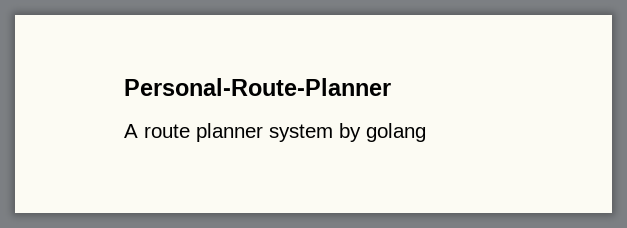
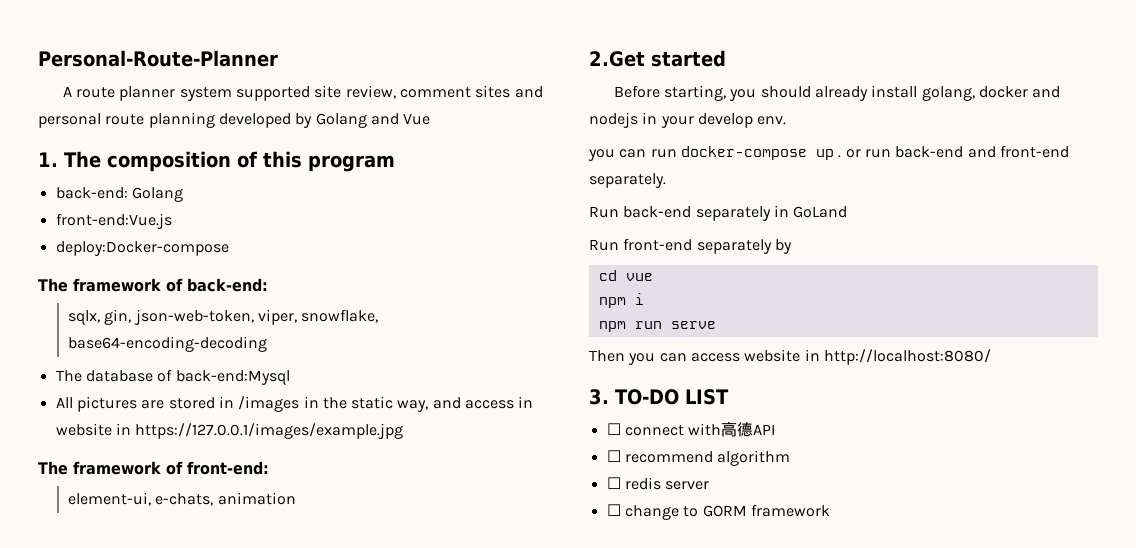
[339,123,426,142] by golang -> [235,85,543,101] [38,112,431,128] [38,151,395,172] [55,187,183,202] [55,213,172,229] [55,241,229,256] [38,278,268,292] [67,309,379,325] [67,336,267,352] [55,369,290,385] [55,396,534,412] [55,423,404,439] [38,461,269,475] [67,492,296,506] [589,50,726,67] [613,85,1061,101] [589,112,787,128] [588,145,1069,161] [589,173,666,188] [589,205,848,221] [589,238,792,254] [598,270,653,281] [598,293,644,308] [598,321,716,332] [589,349,991,365] [589,389,729,405] [606,421,776,437] [606,450,791,466] [606,477,710,490] [606,504,830,520] supported site review, comment sites and personal route planning developed by Golang and Vue // 1. The composition of this program // back-end: Golang // front-end:Vue.js // deploy:Docker-compose // The framework of back-end: // sqlx, gin, json-web-token, viper, snowflake, base64-encoding-decoding // The database of back-end:Mysql // All pictures are stored in /images in the static way, and access in website in https://127.0.0.1/images/example.jpg // The framework of front-end: // element-ui, e-chats, animation // 2.Get started // Before starting, you should already install golang, docker and nodejs in your develop env. // you can run docker-compose up . or run back-end and front-end separately. // Run back-end separately in GoLand // Run front-end separately by // cd vue // npm i // npm run serve // Then you can access website in http://localhost:8080/ // 3. TO-DO LIST // ☐ connect with高德API // ☐ recommend algorithm // ☐ redis server // ☐ change to GORM framework

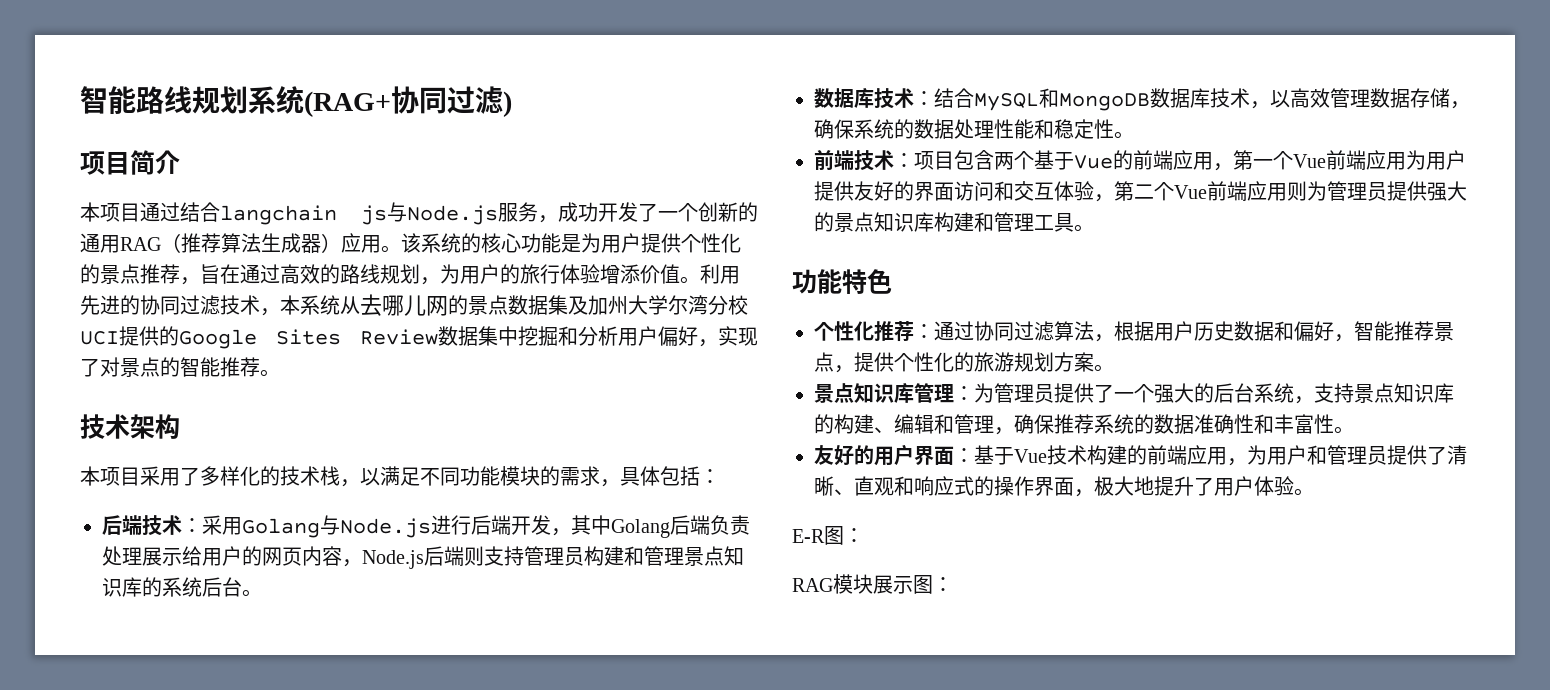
[38,50,278,67] [62,85,543,101] [38,112,431,128] [38,151,395,172] [55,187,183,202] [55,213,172,229] [55,241,229,256] [38,278,268,292] [67,309,379,325] [67,336,267,352] [55,369,290,385] [55,396,534,412] [55,423,404,439] [38,461,269,475] [67,492,296,506] [589,50,726,67] [613,85,1061,101] [589,112,787,128] [588,145,1069,161] [589,173,666,188] [589,205,848,221] [589,238,792,254] [598,270,653,281] [598,293,644,308] [598,321,716,332] [589,349,991,365] [589,389,729,405] [606,421,776,437] [606,450,791,466] [606,477,710,490] [606,504,830,520] Personal-Route-Planner // A route planner system supported site review, comment sites and personal route planning developed by Golang and Vue // 1. The composition of this program // back-end: Golang // front-end:Vue.js // deploy:Docker-compose // The framework of back-end: // sqlx, gin, json-web-token, viper, snowflake, base64-encoding-decoding // The database of back-end:Mysql // All pictures are stored in /images in the static way, and access in website in https://127.0.0.1/images/example.jpg // The framework of front-end: // element-ui, e-chats, animation // 2.Get started // Before starting, you should already install golang, docker and nodejs in your develop env. // you can run docker-compose up . or run back-end and front-end separately. // Run back-end separately in GoLand // Run front-end separately by // cd vue // npm i // npm run serve // Then you can access website in http://localhost:8080/ // 3. TO-DO LIST // ☐ connect with高德API // ☐ recommend algorithm // ☐ redis server // ☐ change to GORM framework -> [80,86,512,117] [80,150,180,175] [80,202,758,225] [80,233,741,253] [80,264,740,285] [80,294,748,316] [80,326,758,349] [80,357,280,377] [80,414,180,439] [80,466,720,487] [102,515,750,538] [102,546,744,569] [102,577,262,597] [814,88,1470,111] [814,119,1134,139] [814,150,1466,171] [814,181,1467,202] [814,212,1094,232] [792,269,892,294] [814,321,1454,342] [814,352,1114,373] [814,383,1454,404] [814,414,1354,435] [814,444,1467,466] [814,476,1314,497] [792,526,864,545] [792,574,953,594] 智能路线规划系统(RAG+协同过滤) // 项目简介 // 本项目通过结合langchain js与Node.js服务，成功开发了一个创新的通用RAG（推荐算法生成器）应用。该系统的核心功能是为用户提供个性化的景点推荐，旨在通过高效的路线规划，为用户的旅行体验增添价值。利用先进的协同过滤技术，本系统从去哪儿网的景点数据集及加州大学尔湾分校UCI提供的Google Sites Review数据集中挖掘和分析用户偏好，实现了对景点的智能推荐。 // 技术架构 // 本项目采用了多样化的技术栈，以满足不同功能模块的需求，具体包括： // 后端技术：采用Golang与Node.js进行后端开发，其中Golang后端负责处理展示给用户的网页内容，Node.js后端则支持管理员构建和管理景点知识库的系统后台。 // 数据库技术：结合MySQL和MongoDB数据库技术，以高效管理数据存储，确保系统的数据处理性能和稳定性。 // 前端技术：项目包含两个基于Vue的前端应用，第一个Vue前端应用为用户提供友好的界面访问和交互体验，第二个Vue前端应用则为管理员提供强大的景点知识库构建和管理工具。 // 功能特色 // 个性化推荐：通过协同过滤算法，根据用户历史数据和偏好，智能推荐景点，提供个性化的旅游规划方案。 // 景点知识库管理：为管理员提供了一个强大的后台系统，支持景点知识库的构建、编辑和管理，确保推荐系统的数据准确性和丰富性。 // 友好的用户界面：基于Vue技术构建的前端应用，为用户和管理员提供了清晰、直观和响应式的操作界面，极大地提升了用户体验。 // E-R图： // RAG模块展示图：

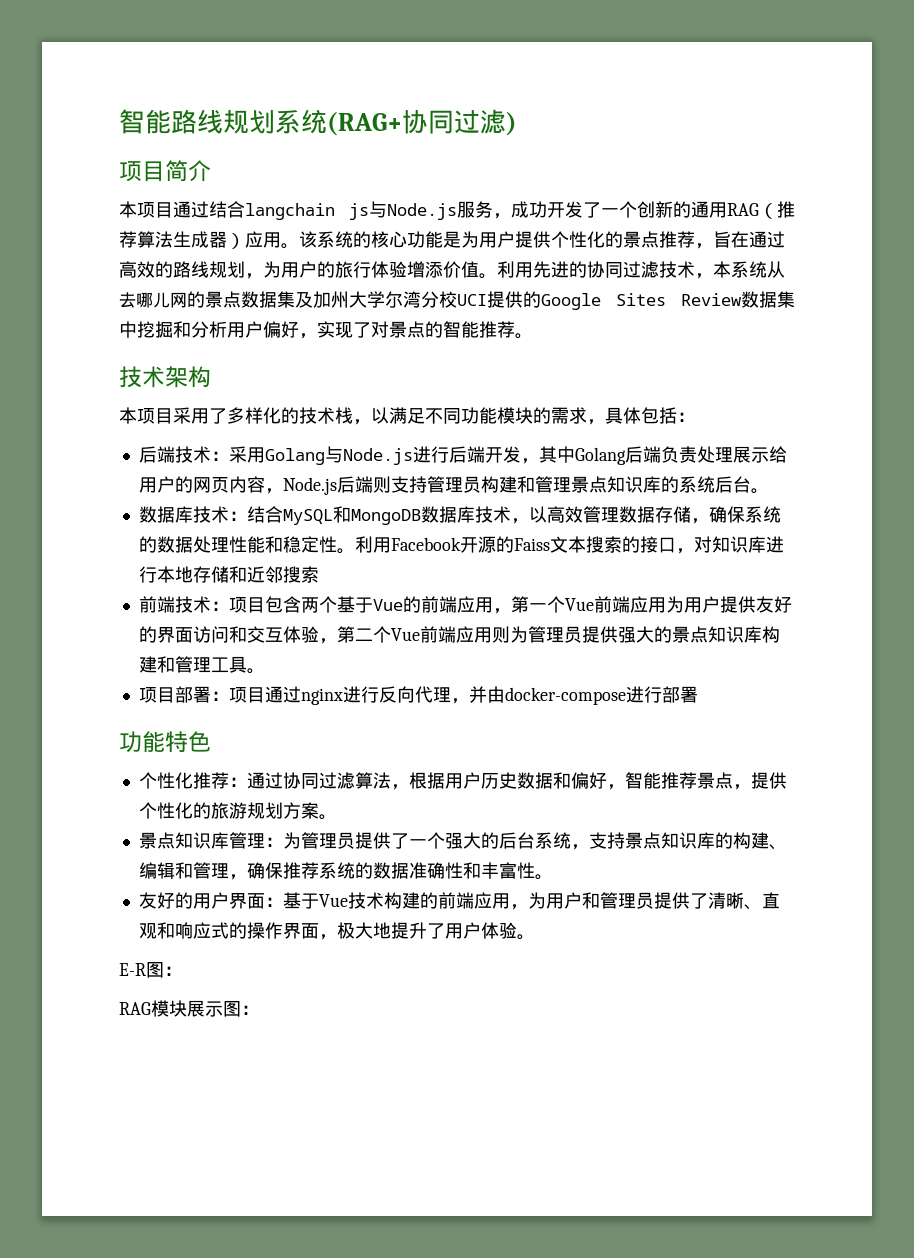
(1134, 135) none -> [354,536,784,554] [138,566,319,583] 利用Facebook开源的Faiss文本搜索的接口，对知识库进行本地存储和近邻搜索
(1094, 228) none -> [138,686,698,705] // 项目部署：项目通过nginx进行反向代理，并由docker-compose进行部署

